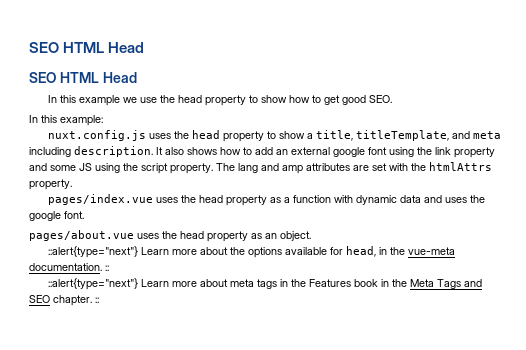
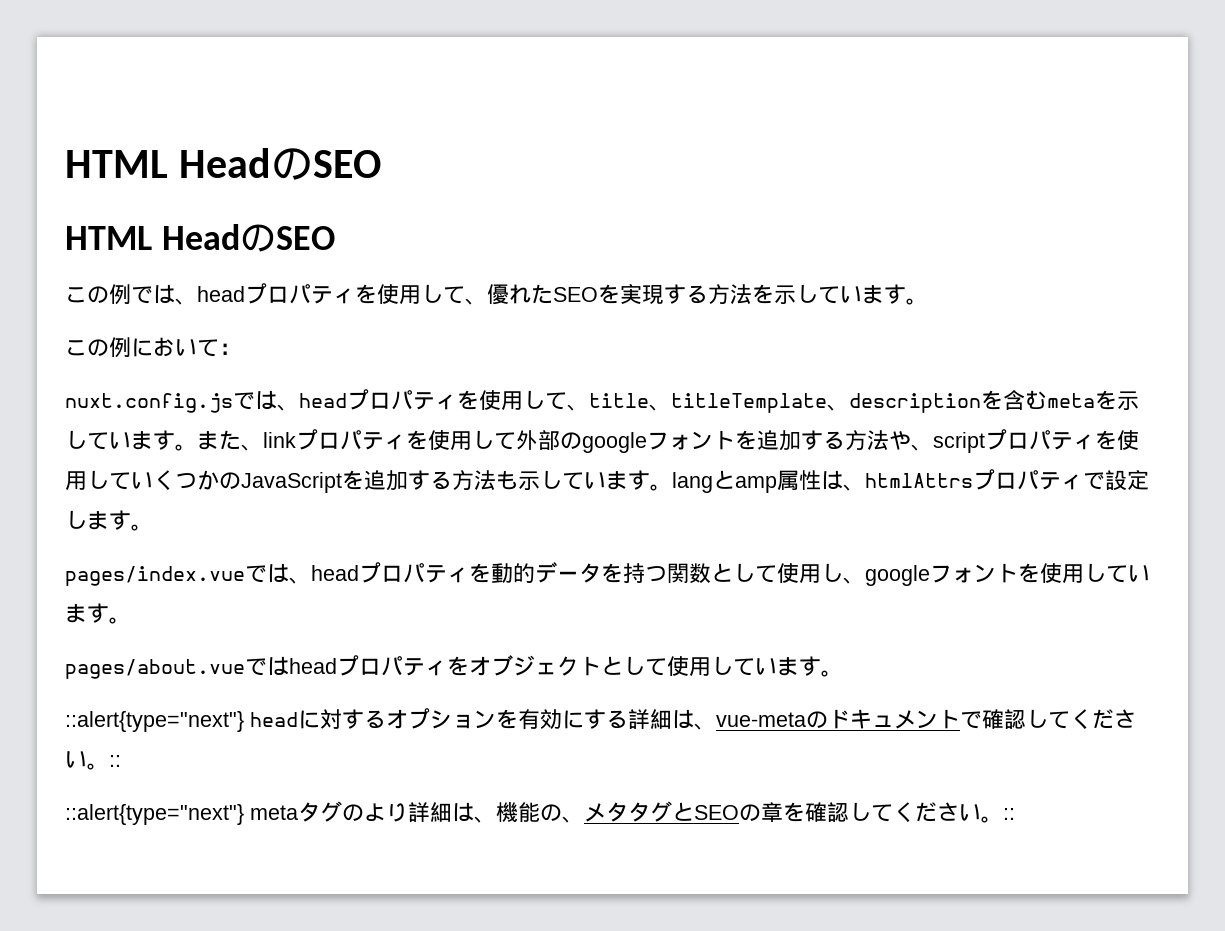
[29,42,145,53] [29,72,137,83] [48,95,393,106] [29,115,103,126] [48,130,502,142] [29,146,495,158] [29,162,492,174] [29,179,72,190] [48,194,486,206] [29,211,84,221] [29,230,311,242] [48,246,456,258] [29,263,109,271] [48,278,483,290] [29,295,92,306] SEO HTML Head // SEO HTML Head // In this example we use the head property to show how to get good SEO. // In this example: // nuxt.config.js uses the head property to show a title, titleTemplate, and meta including description. It also shows how to add an external google font using the link property and some JS using the script property. The lang and amp attributes are set with the htmlAttrs property. // pages/index.vue uses the head property as a function with dynamic data and uses the google font. // pages/about.vue uses the head property as an object. // ::alert{type="next"} Learn more about the options available for head, in the vue-meta documentation. :: // ::alert{type="next"} Learn more about meta tags in the Features book in the Meta Tags and SEO chapter. -> [65,148,382,180] [65,224,335,252] [65,283,928,305] [65,337,241,358] [65,389,1139,413] [65,429,1139,453] [65,469,1149,493] [65,510,153,531] [65,562,1150,586] [65,603,131,624] [65,655,843,679] [65,708,1136,732] [65,750,121,770] [65,801,1003,825] HTML HeadのSEO // HTML HeadのSEO // この例では、headプロパティを使用して、優れたSEOを実現する方法を示しています。 // この例において： // nuxt.config.jsでは、headプロパティを使用して、title、titleTemplate、descriptionを含むmetaを示しています。また、linkプロパティを使用して外部のgoogleフォントを追加する方法や、scriptプロパティを使用していくつかのJavaScriptを追加する方法も示しています。langとamp属性は、htmlAttrsプロパティで設定します。 // pages/index.vueでは、headプロパティを動的データを持つ関数として使用し、googleフォントを使用しています。 // pages/about.vueではheadプロパティをオブジェクトとして使用しています。 // ::alert{type="next"} headに対するオプションを有効にする詳細は、vue-metaのドキュメントで確認してください。:: // ::alert{type="next"} metaタグのより詳細は、機能の、メタタグとSEOの章を確認してください。

